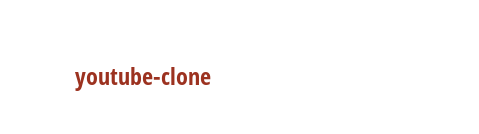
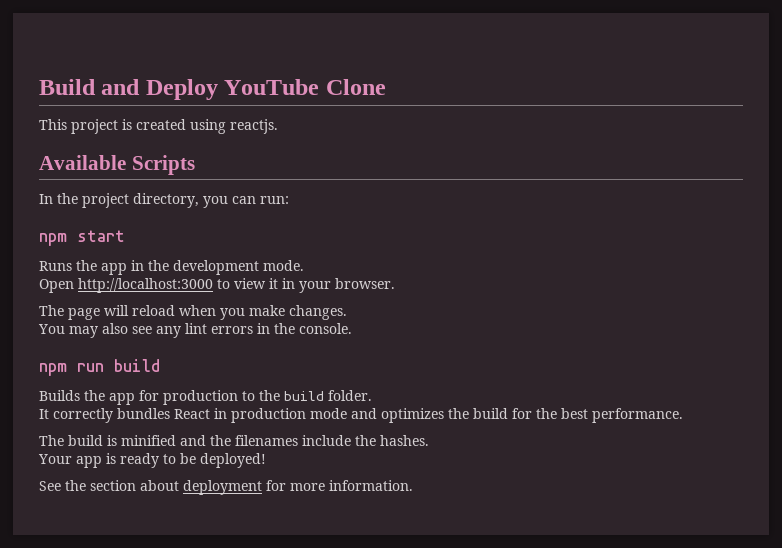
[75,67,211,91] youtube-clone -> [39,79,386,100] [39,119,278,134] [39,155,195,175] [39,193,289,208] [39,230,125,246] [39,260,304,275] [39,278,395,293] [39,305,347,320] [38,323,352,338] [39,359,160,376] [39,390,372,405] [39,408,683,423] [39,435,429,446] [38,453,266,468] [39,480,413,495] Build and Deploy YouTube Clone // This project is created using reactjs. // Available Scripts // In the project directory, you can run: // npm start // Runs the app in the development mode. // Open http://localhost:3000 to view it in your browser. // The page will reload when you make changes. // You may also see any lint errors in the console. // npm run build // Builds the app for production to the build folder. // It correctly bundles React in production mode and optimizes the build for the best performance. // The build is minified and the filenames include the hashes. // Your app is ready to be deployed! // See the section about deployment for more information.

